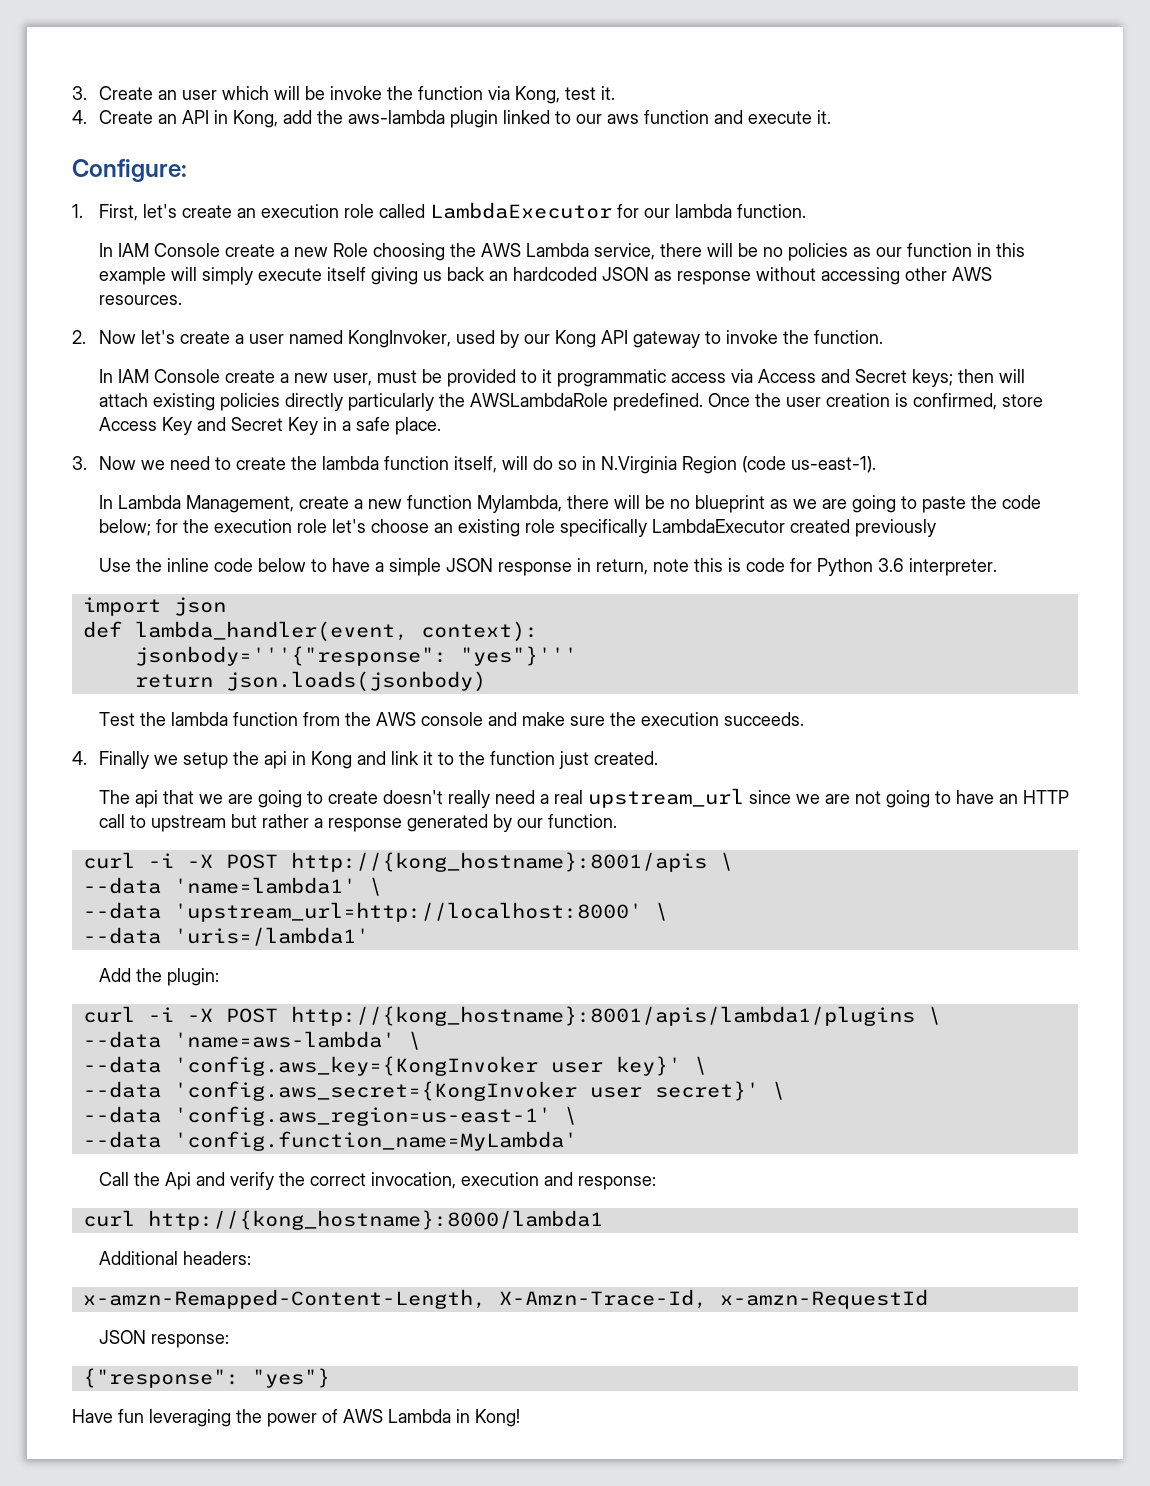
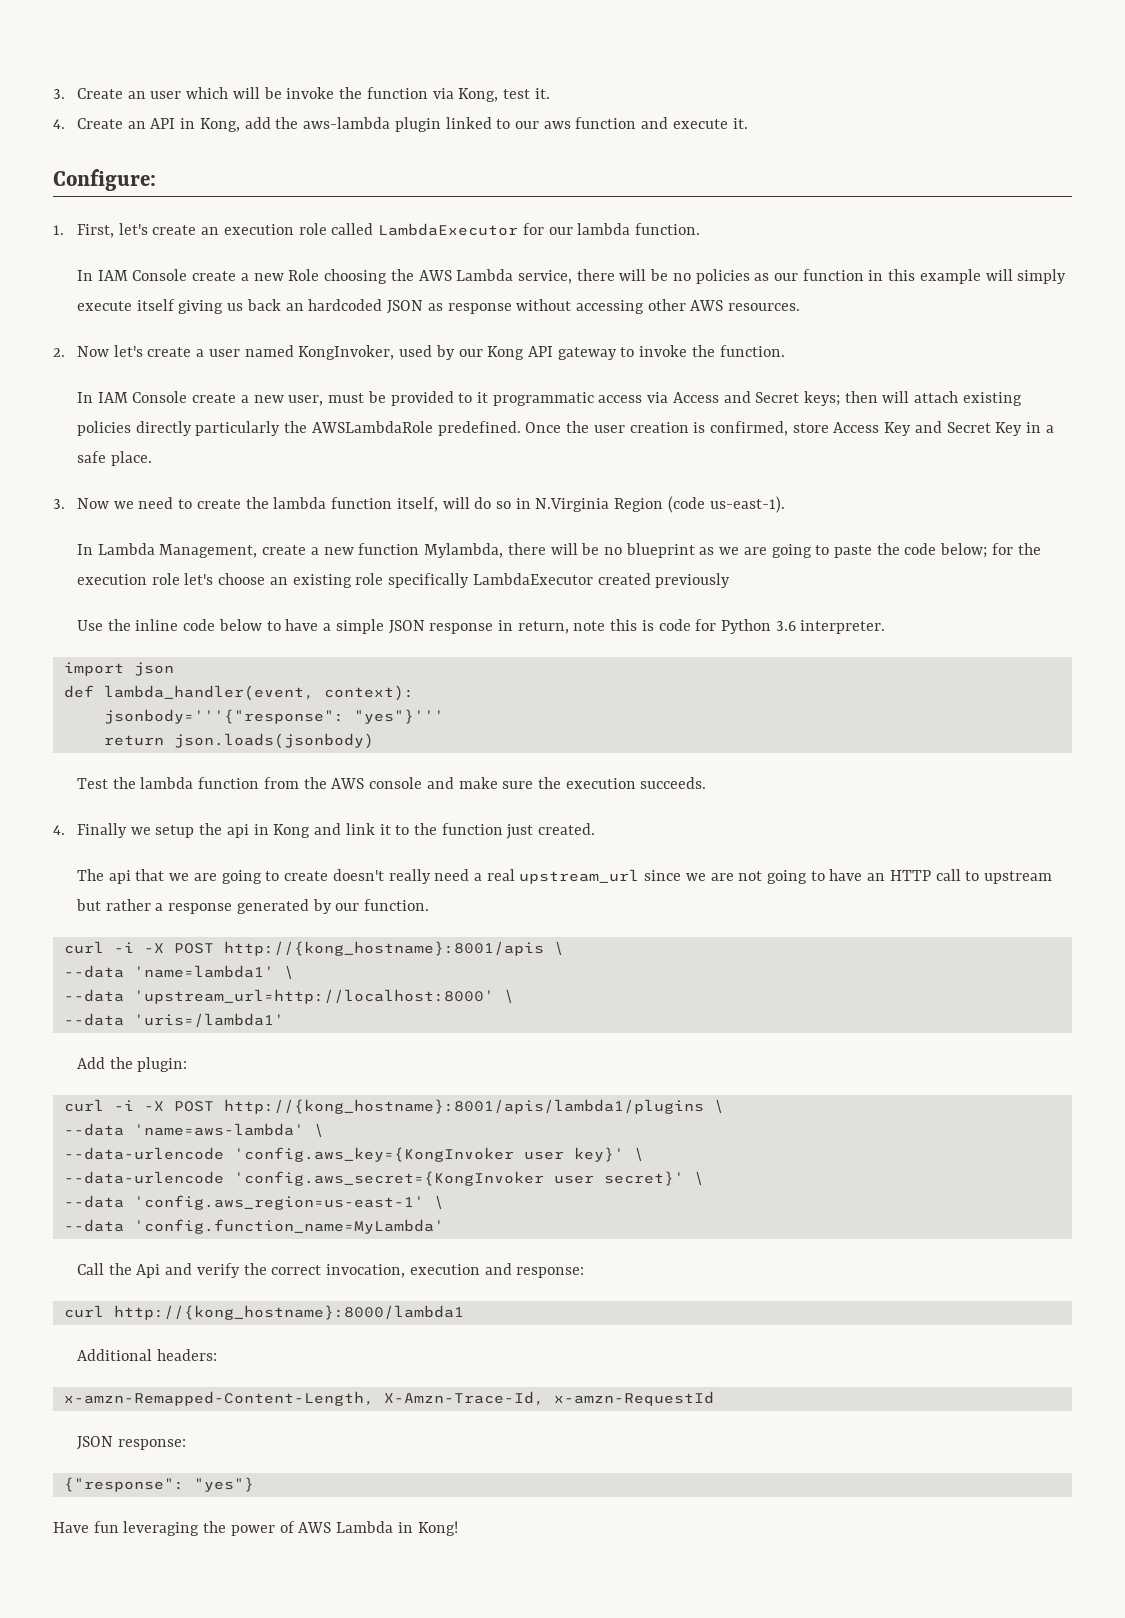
[82,1056,161,1073] --data -> [63,1147,224,1160] --data-urlencode
[82,1081,161,1098] --data -> [63,1171,224,1184] --data-urlencode

